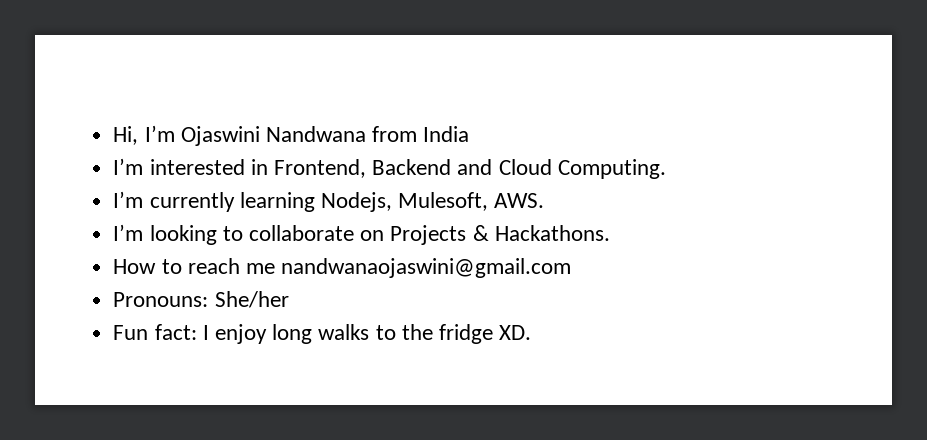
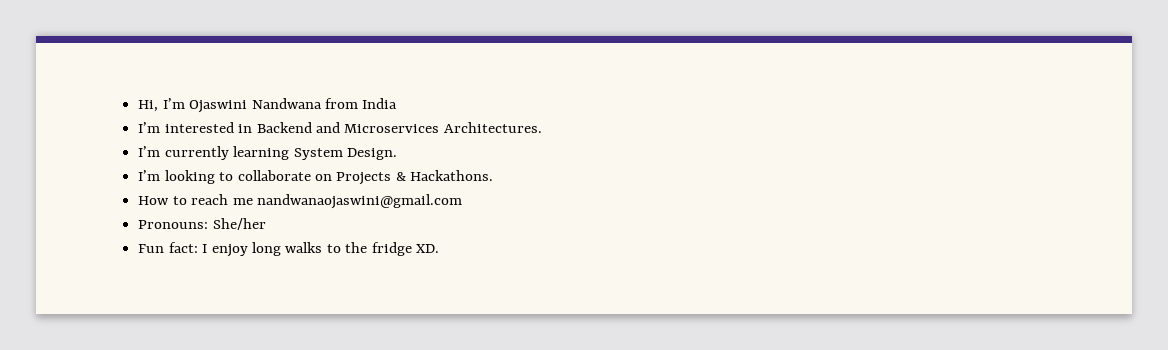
[273,159,366,178] Frontend, -> (253, 128) none
[498,159,666,179] Cloud Computing. -> [344,122,542,133] Microservices Architectures.
[320,192,545,212] Nodejs, Mulesoft, AWS. -> [293,148,397,160] System Design.

